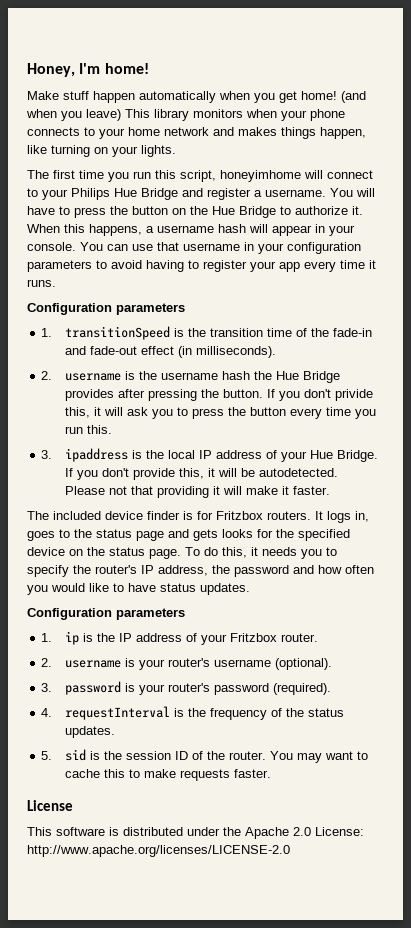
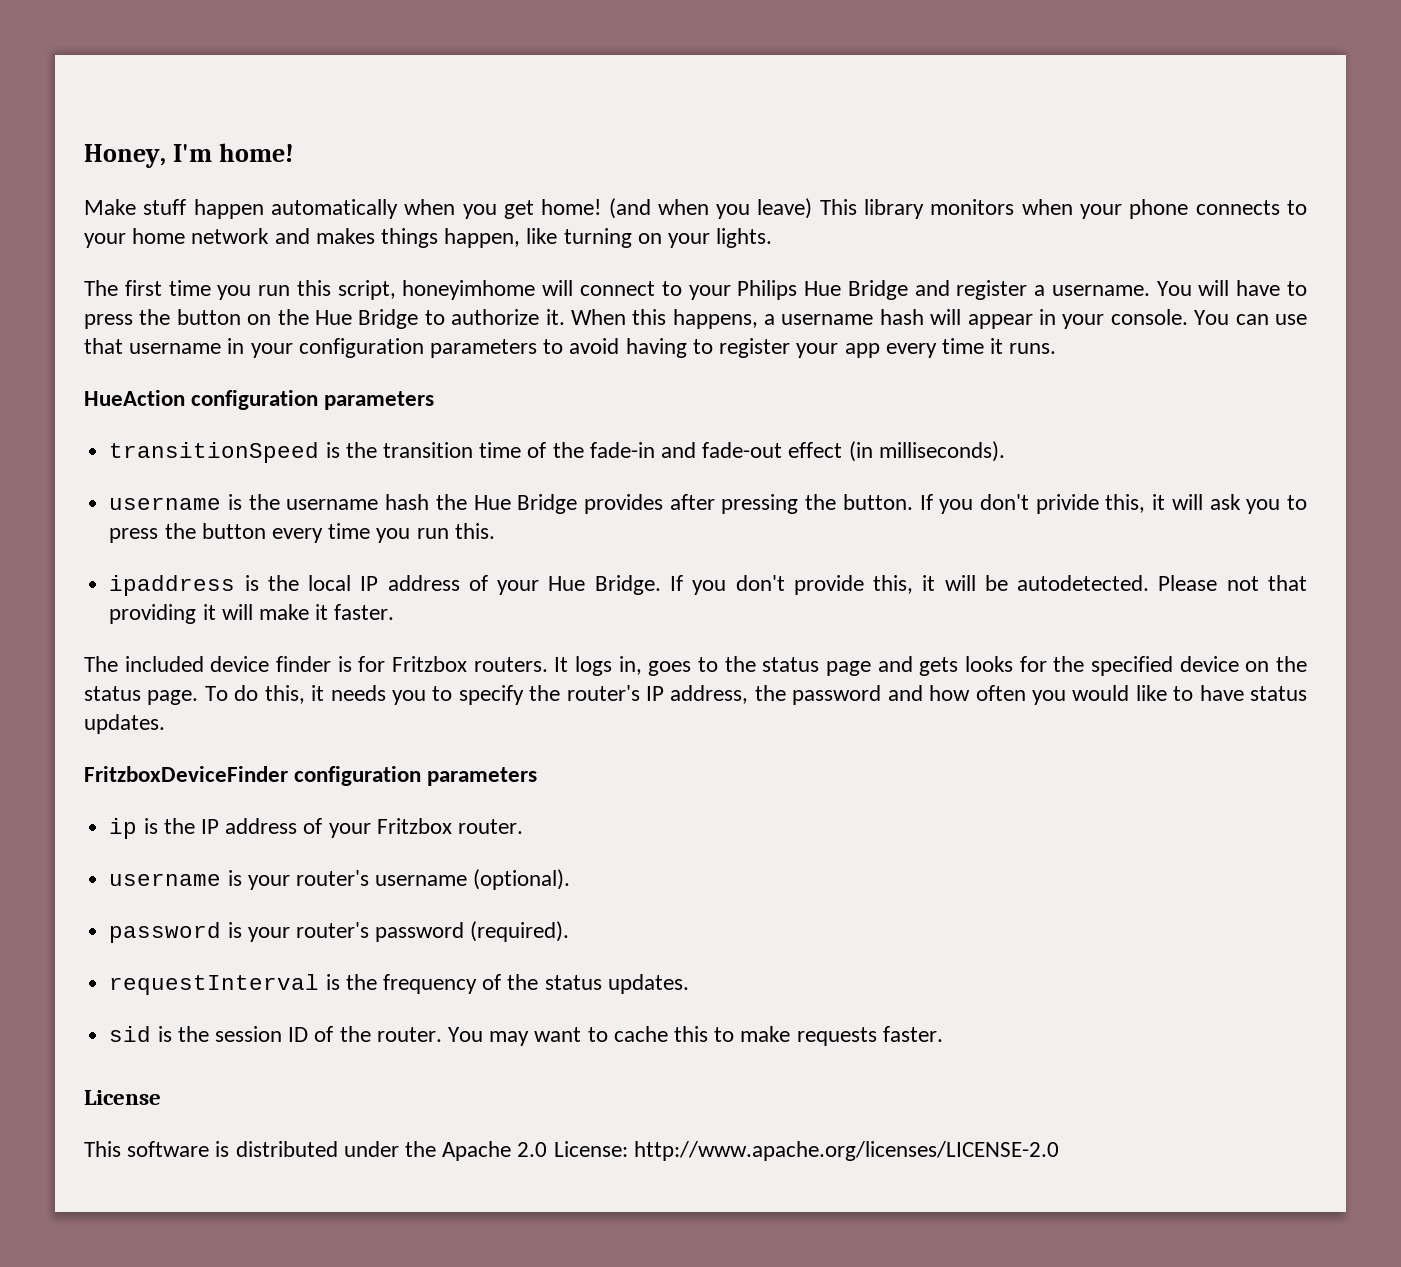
[27,303,185,315] [41,328,53,337] Configuration parameters // 1. -> [84,390,435,410] HueAction configuration parameters //
[41,371,53,380] 2. -> (1005, 451) none
[41,450,53,459] 3. -> (495, 531) none
[27,608,185,620] [41,633,53,642] Configuration parameters // 1. -> [84,766,538,786] FritzboxDeviceFinder configuration parameters //
[41,658,53,667] 2. -> (523, 826) none
[41,683,53,692] 3. -> (571, 879) none
[41,708,53,717] 4. -> (570, 931) none
[41,751,53,760] 5. -> (689, 984) none

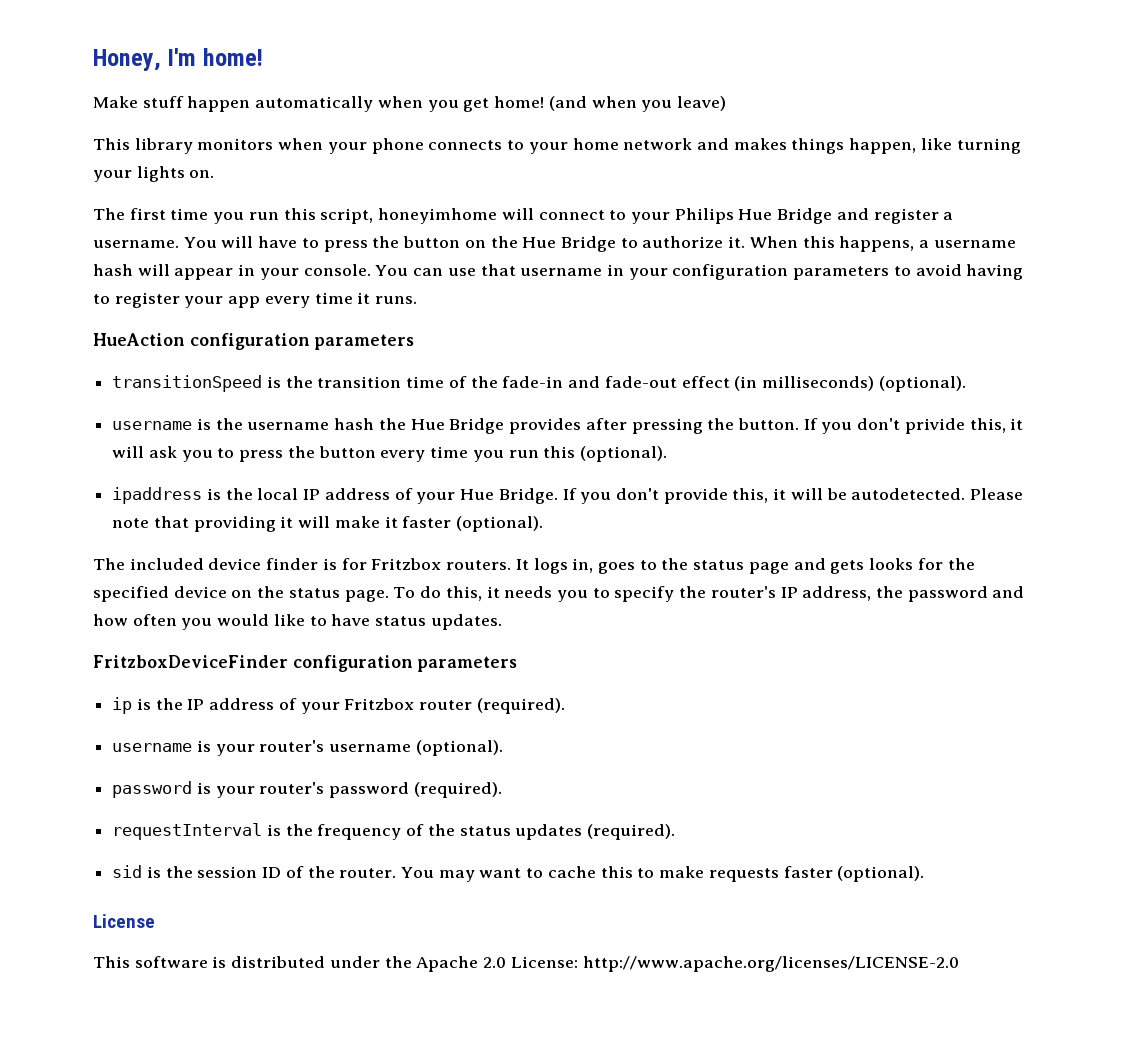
(813, 208) none -> (726, 103) //
[637,228,773,248] on your lights. -> [93,166,215,182] your lights on.
[878,441,1005,462] milliseconds). -> [761,376,966,392] milliseconds) (optional).
[454,523,495,539] this. -> [543,446,667,462] this (optional).
[1226,576,1259,591] not -> [112,518,150,528] note
[334,604,395,620] faster. -> [402,516,544,532] faster (optional).
[457,819,523,834] router. -> [419,698,565,714] router (required).
[607,974,689,994] updates. -> [515,824,676,840] updates (required).
[882,1026,943,1042] faster. -> [783,866,925,882] faster (optional).

